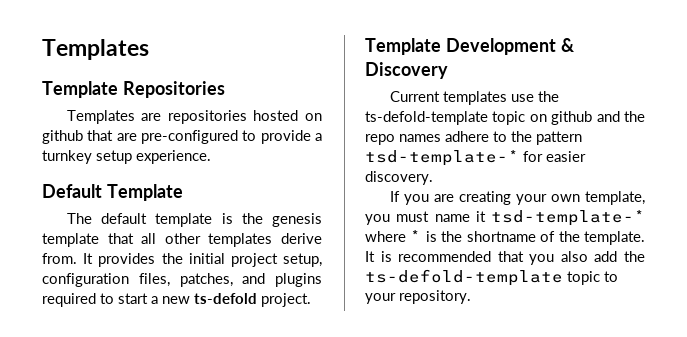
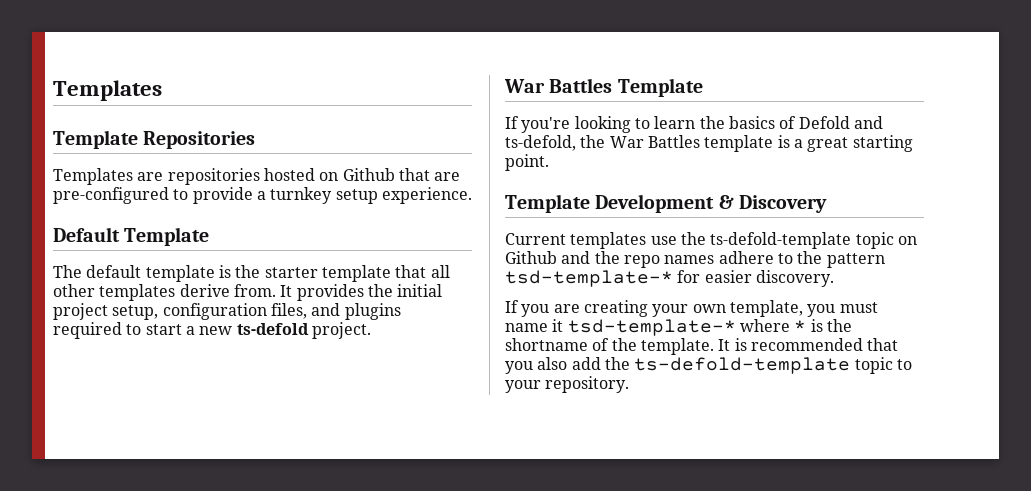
[42,130,83,144] github -> [342,168,395,181] Github
[271,213,322,227] genesis -> [264,267,318,278] starter
[179,273,233,287] patches, -> (307, 311) none
(311, 300) none -> [504,78,703,97] [505,116,883,133] [505,135,913,152] [505,154,549,171] // War Battles Template // If you're looking to learn the basics of Defold and ts-defold, the War Battles template is a great starting point.
[551,111,593,125] github -> [505,251,557,264] Github

